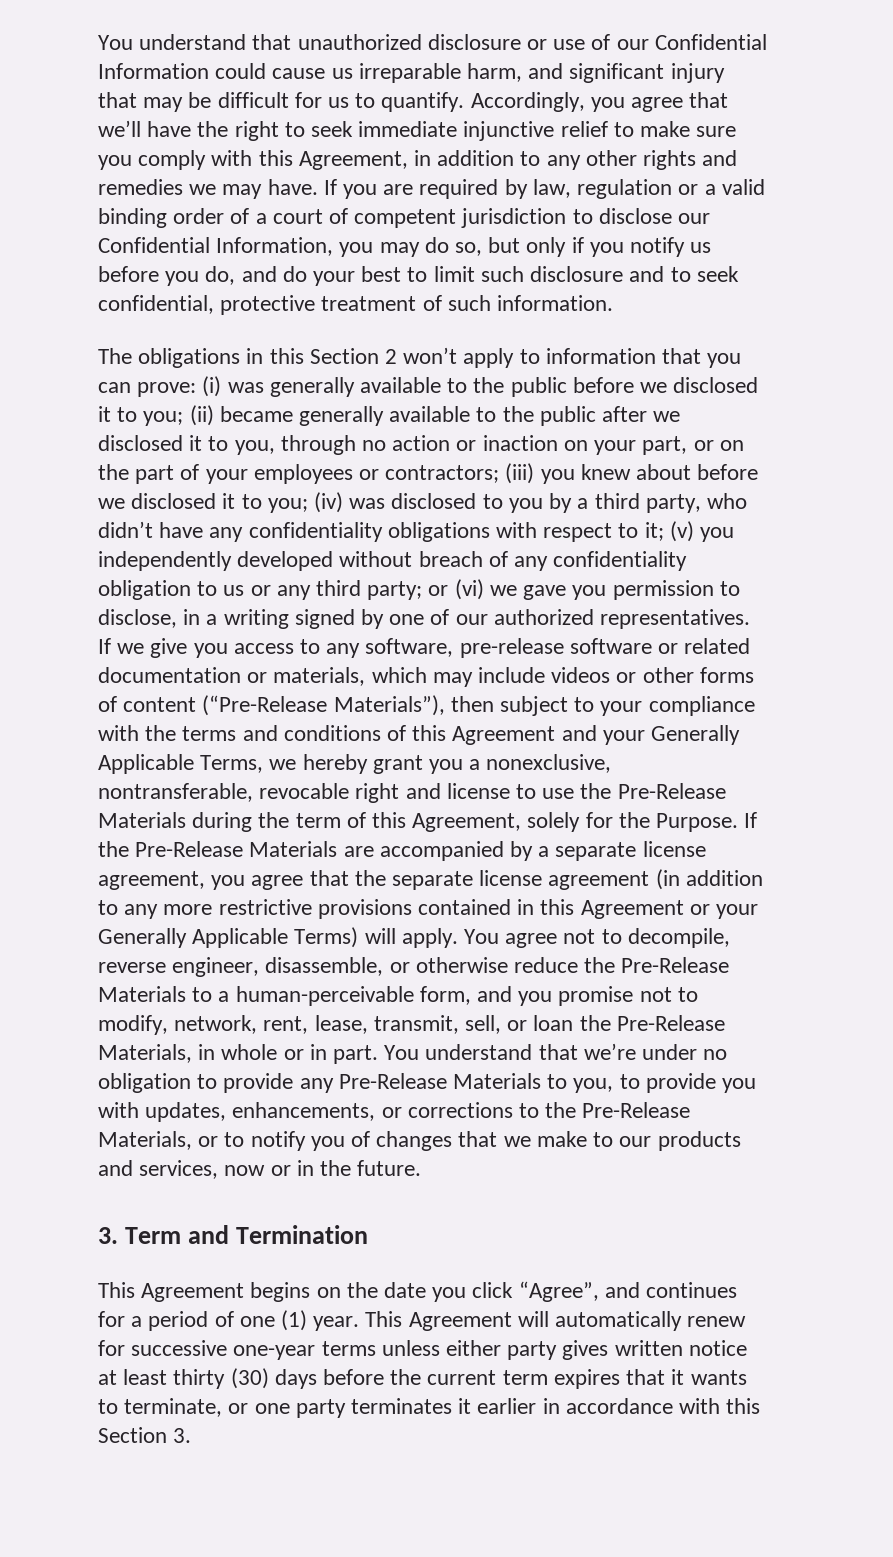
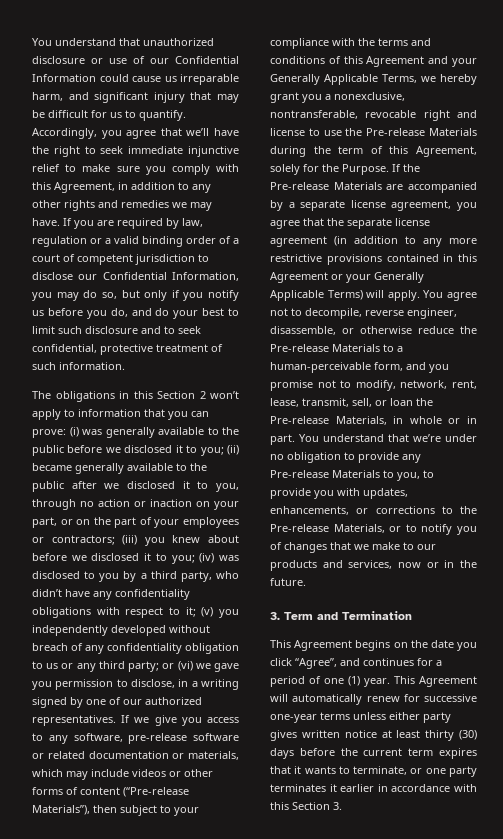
[202,695,328,716] (“Pre-Release -> [123,787,189,797] (“Pre-release
[617,783,726,799] Pre-Release -> [366,128,426,136] Pre-release
[135,841,244,857] Pre-Release -> [270,182,329,190] Pre-release
[621,957,730,973] Pre-Release -> [270,344,329,352] Pre-release
[616,1015,725,1031] Pre-Release -> [270,416,329,424] Pre-release
[338,1073,447,1089] Pre-Release -> [270,470,329,478] Pre-release
[582,1102,691,1118] Pre-Release -> [270,524,329,532] Pre-release

